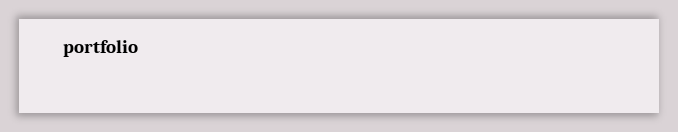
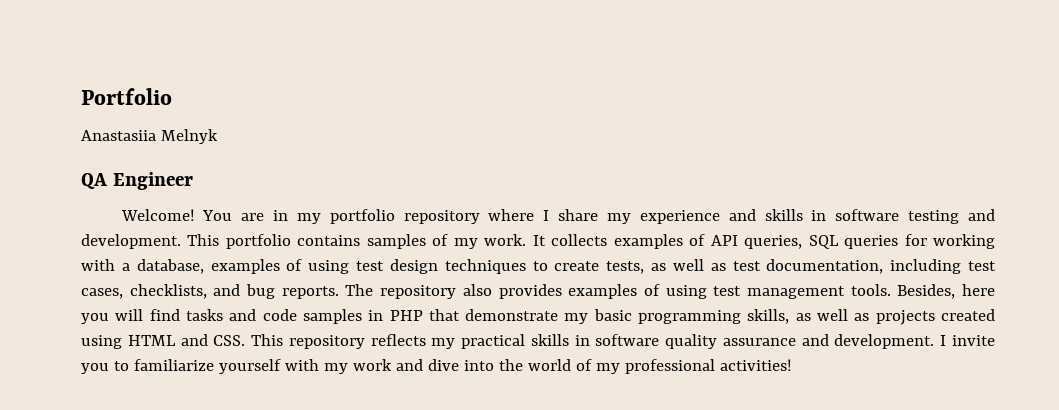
[63,40,138,57] portfolio -> [81,88,172,105] [81,129,218,144] [81,172,193,190] [120,209,996,224] [81,234,996,249] [81,259,997,274] [81,284,995,299] [81,309,995,325] [81,334,995,349] [81,359,792,374] Portfolio // Anastasiia Melnyk // QA Engineer // Welcome! You are in my portfolio repository where I share my experience and skills in software testing and development. This portfolio contains samples of my work. It collects examples of API queries, SQL queries for working with a database, examples of using test design techniques to create tests, as well as test documentation, including test cases, checklists, and bug reports. The repository also provides examples of using test management tools. Besides, here you will find tasks and code samples in PHP that demonstrate my basic programming skills, as well as projects created using HTML and CSS. This repository reflects my practical skills in software quality assurance and development. I invite you to familiarize yourself with my work and dive into the world of my professional activities!

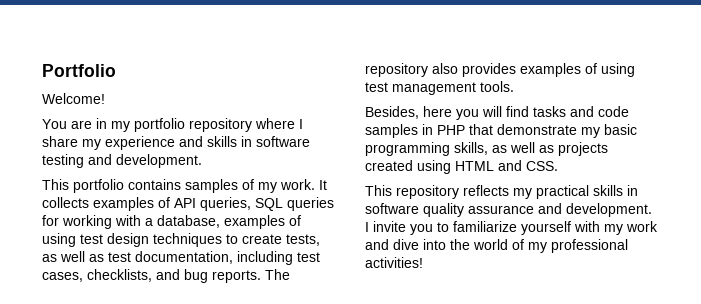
[81,129,218,144] [81,172,193,190] [120,209,195,221] Anastasiia Melnyk // QA Engineer // Welcome! -> [42,93,105,104] Welcome! //
(181, 241) none -> (202, 161) //
(891, 290) none -> (514, 86) //
(246, 340) none -> (558, 166) //

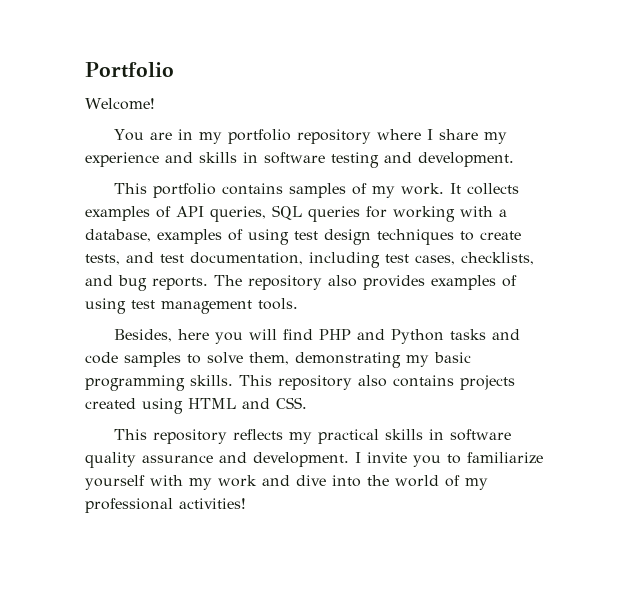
[42,251,104,262] as well as -> [126,252,154,263] and
(529, 111) none -> [319,329,445,344] PHP and Python
[422,124,637,138] [365,142,554,156] in PHP that demonstrate my basic programming skills, as well as -> [187,352,471,368] [85,375,454,391] to solve them, demonstrating my basic programming skills. This repository also contains

